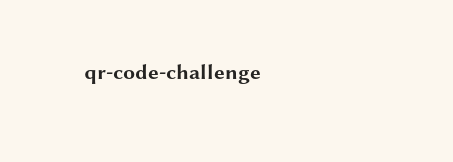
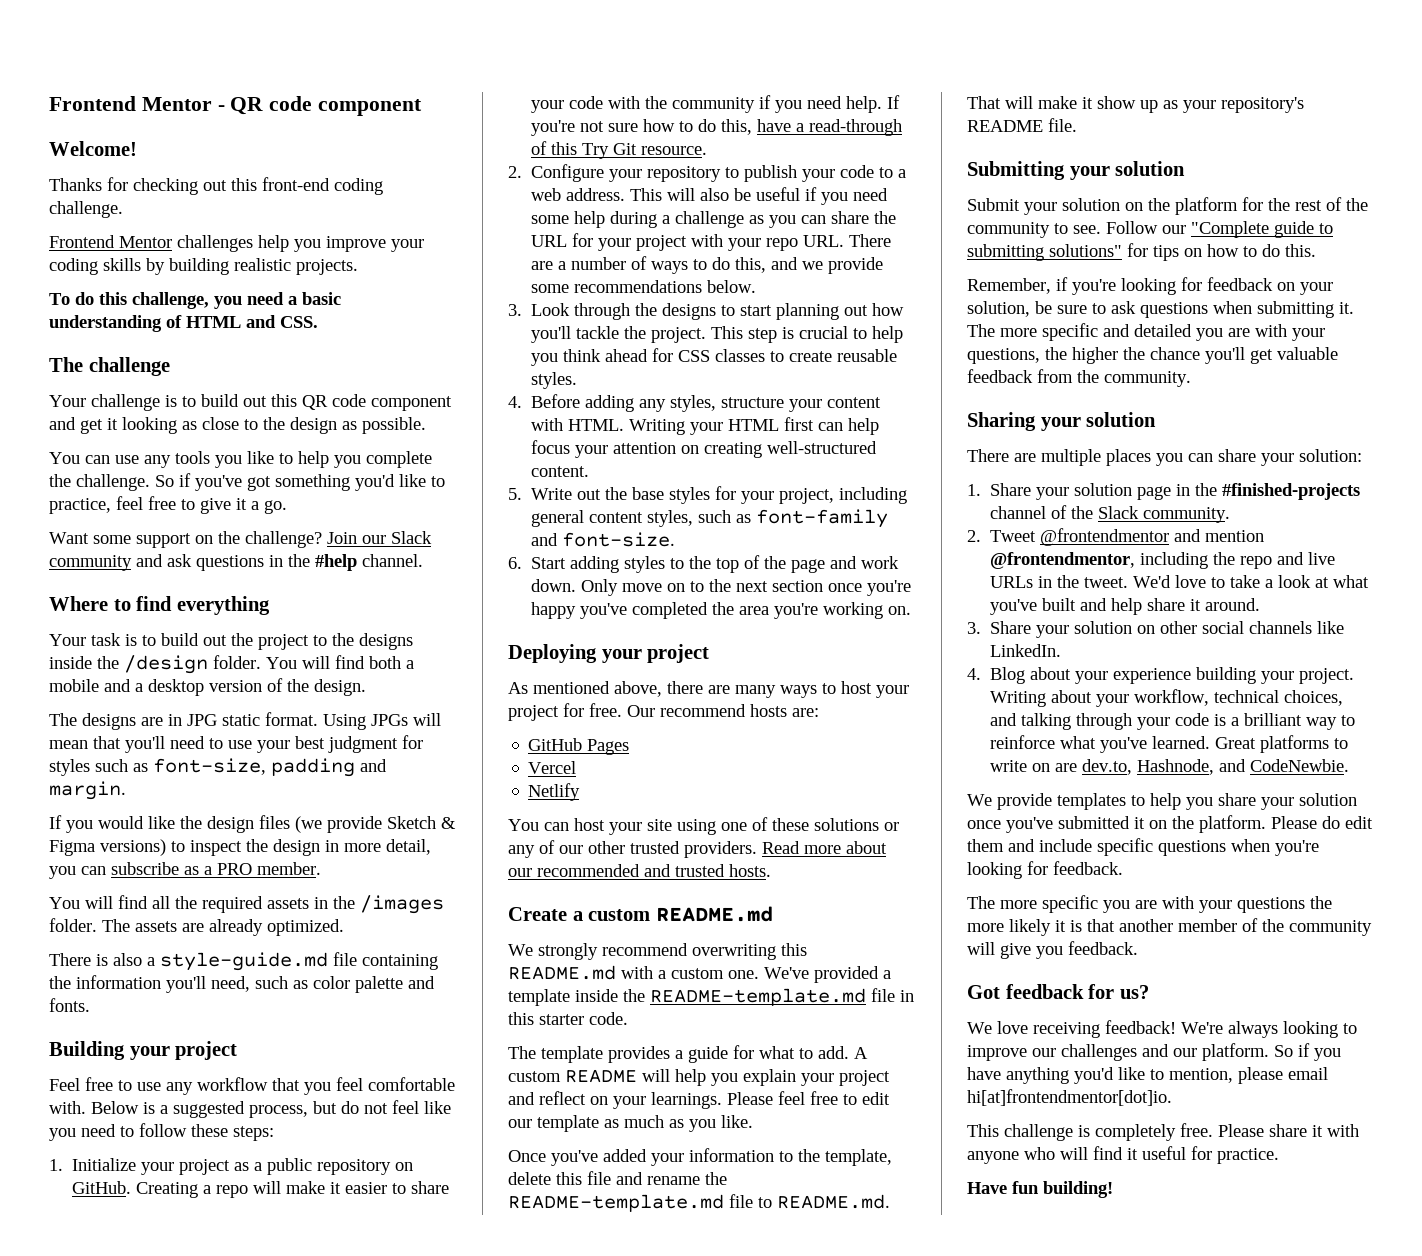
[84,64,261,84] qr-code-challenge -> [49,96,423,116] [49,141,137,156] [49,177,383,195] [49,201,123,218] [49,235,424,252] [49,258,358,275] [49,292,341,309] [49,315,318,332] [49,357,170,376] [49,394,452,411] [49,417,426,434] [49,451,432,468] [49,473,445,491] [49,496,287,514] [49,531,432,548] [49,554,423,571] [49,596,270,615] [49,633,413,650] [49,655,414,674] [49,678,366,696] [49,712,441,730] [49,735,423,753] [49,758,387,777] [49,781,126,800] [49,815,456,833] [49,839,431,856] [49,862,321,879] [49,895,444,914] [49,918,344,936] [49,952,438,971] [49,975,435,993] [49,998,90,1012] [49,1041,238,1060] [49,1077,455,1095] [49,1100,451,1118] [49,1123,274,1141] [49,1158,414,1175] [72,1181,450,1198] [531,95,901,113] [531,119,903,136] [531,141,708,159] [508,164,907,182] [531,187,889,205] [531,211,897,228] [531,233,892,251] [531,256,884,274] [531,280,757,293] [508,303,905,320] [531,326,904,343] [531,348,898,366] [531,372,578,389] [508,394,882,412] [531,417,880,435] [531,440,878,458] [531,466,590,477] [508,486,908,504] [531,509,889,528] [531,532,676,547] [508,555,900,573] [531,579,912,596] [531,602,912,619] [508,644,710,663] [508,681,909,698] [508,703,819,721] [528,738,630,755] [528,761,577,774] [528,783,581,801] [508,817,899,835] [508,840,887,858] [508,864,771,877] [508,906,773,922] [508,943,807,960] [508,965,891,983] [508,988,914,1006] [508,1012,628,1025] [508,1045,868,1063] [508,1069,890,1086] [508,1091,890,1109] [508,1115,753,1132] [508,1148,892,1166] [508,1171,727,1185] [508,1194,890,1212] [967,96,1304,113] [967,118,1077,132] [967,161,1186,180] [967,197,1368,215] [967,221,1333,238] [967,243,1316,261] [967,277,1333,295] [967,301,1354,318] [967,323,1325,341] [967,347,1338,364] [967,369,1191,387] [967,412,1157,431] [967,449,1362,466] [967,483,1361,500] [990,505,1231,523] [967,528,1265,546] [990,552,1336,569] [990,575,1370,588] [990,598,1261,615] [967,621,1345,638] [990,644,1062,657] [967,667,1355,684] [990,689,1344,707] [990,713,1356,730] [990,735,1349,753] [990,759,1350,775] [967,793,1357,810] [967,815,1373,833] [967,838,1319,856] [967,861,1123,879] [967,895,1332,913] [967,918,1372,936] [967,941,1138,959] [967,984,1149,999] [967,1020,1357,1038] [967,1043,1341,1061] [967,1067,1328,1084] [967,1089,1172,1106] [967,1123,1359,1141] [967,1146,1279,1164] [967,1181,1113,1198] Frontend Mentor - QR code component // Welcome! // Thanks for checking out this front-end coding challenge. // Frontend Mentor challenges help you improve your coding skills by building realistic projects. // To do this challenge, you need a basic understanding of HTML and CSS. // The challenge // Your challenge is to build out this QR code component and get it looking as close to the design as possible. // You can use any tools you like to help you complete the challenge. So if you've got something you'd like to practice, feel free to give it a go. // Want some support on the challenge? Join our Slack community and ask questions in the #help channel. // Where to find everything // Your task is to build out the project to the designs inside the /design folder. You will find both a mobile and a desktop version of the design. // The designs are in JPG static format. Using JPGs will mean that you'll need to use your best judgment for styles such as font-size, padding and margin. // If you would like the design files (we provide Sketch & Figma versions) to inspect the design in more detail, you can subscribe as a PRO member. // You will find all the required assets in the /images folder. The assets are already optimized. // There is also a style-guide.md file containing the information you'll need, such as color palette and fonts. // Building your project // Feel free to use any workflow that you feel comfortable with. Below is a suggested process, but do not feel like you need to follow these steps: // 1. Initialize your project as a public repository on GitHub. Creating a repo will make it easier to share your code with the community if you need help. If you're not sure how to do this, have a read-through of this Try Git resource. // 2. Configure your repository to publish your code to a web address. This will also be useful if you need some help during a challenge as you can share the URL for your project with your repo URL. There are a number of ways to do this, and we provide some recommendations below. // 3. Look through the designs to start planning out how you'll tackle the project. This step is crucial to help you think ahead for CSS classes to create reusable styles. // 4. Before adding any styles, structure your content with HTML. Writing your HTML first can help focus your attention on creating well-structured content. // 5. Write out the base styles for your project, including general content styles, such as font-family and font-size. // 6. Start adding styles to the top of the page and work down. Only move on to the next section once you're happy you've completed the area you're working on. // Deploying your project // As mentioned above, there are many ways to host your project for free. Our recommend hosts are: // GitHub Pages // Vercel // Netlify // You can host your site using one of these solutions or any of our other trusted providers. Read more about our recommended and trusted hosts. // Create a custom README.md // We strongly recommend overwriting this README.md with a custom one. We've provided a template inside the README-template.md file in this starter code. // The template provides a guide for what to add. A custom README will help you explain your project and reflect on your learnings. Please feel free to edit our template as much as you like. // Once you've added your information to the template, delete this file and rename the README-template.md file to README.md. That will make it show up as your repository's README file. // Submitting your solution // Submit your solution on the platform for the rest of the community to see. Follow our "Complete guide to submitting solutions" for tips on how to do this. // Remember, if you're looking for feedback on your solution, be sure to ask questions when submitting it. The more specific and detailed you are with your questions, the higher the chance you'll get valuable feedback from the community. // Sharing your solution // There are multiple places you can share your solution: // 1. Share your solution page in the #finished-projects channel of the Slack community. // 2. Tweet @frontendmentor and mention @frontendmentor, including the repo and live URLs in the tweet. We'd love to take a look at what you've built and help share it around. // 3. Share your solution on other social channels like LinkedIn. // 4. Blog about your experience building your project. Writing about your workflow, technical choices, and talking through your code is a brilliant way to reinforce what you've learned. Great platforms to write on are dev.to, Hashnode, and CodeNewbie. // We provide templates to help you share your solution once you've submitted it on the platform. Please do edit them and include specific questions when you're looking for feedback. // The more specific you are with your questions the more likely it is that another member of the community will give you feedback. // Got feedback for us? // We love receiving feedback! We're always looking to improve our challenges and our platform. So if you have anything you'd like to mention, please email hi[at]frontendmentor[dot]io. // This challenge is completely free. Please share it with anyone who will find it useful for practice. // Have fun building!

